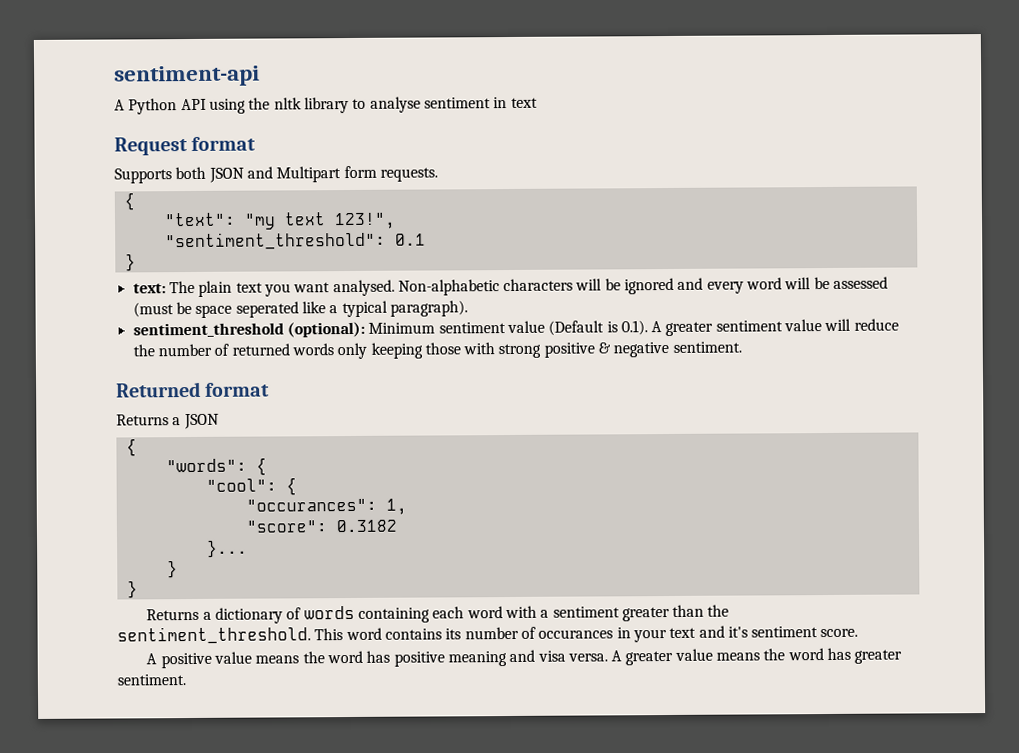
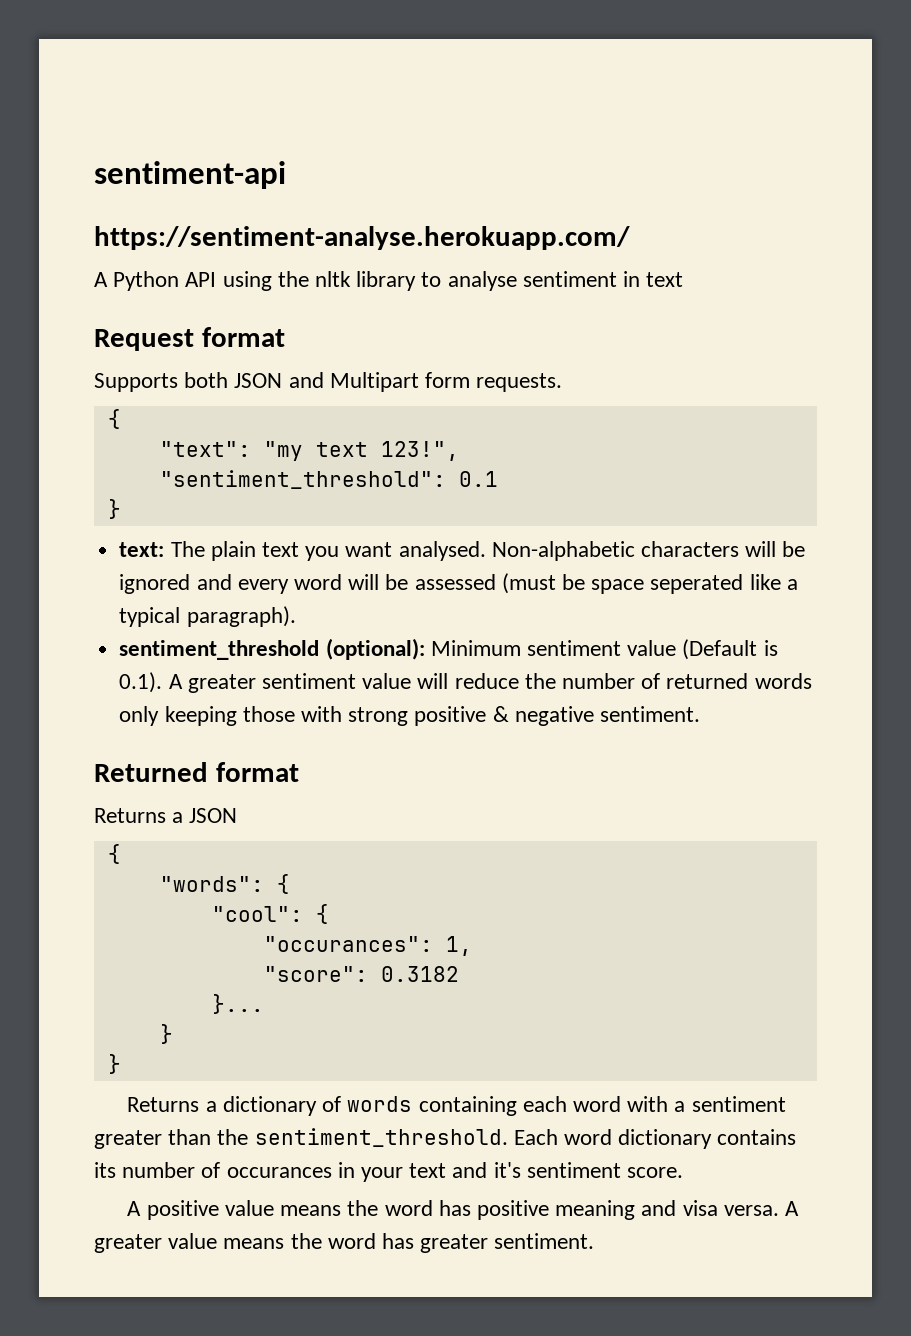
(260, 76) none -> [94,226,630,250] // https://sentiment-analyse.herokuapp.com/
[314,627,382,641] This word -> [513,1129,713,1149] Each word dictionary

